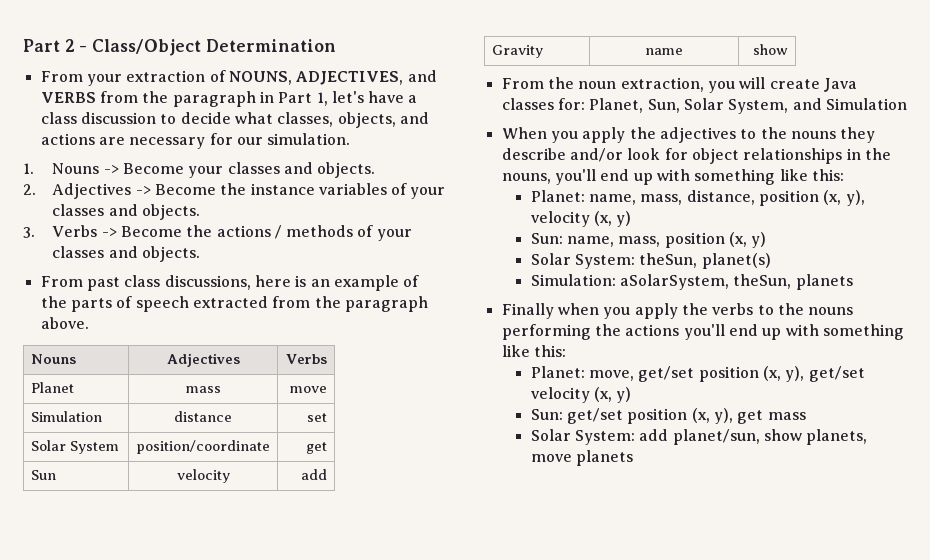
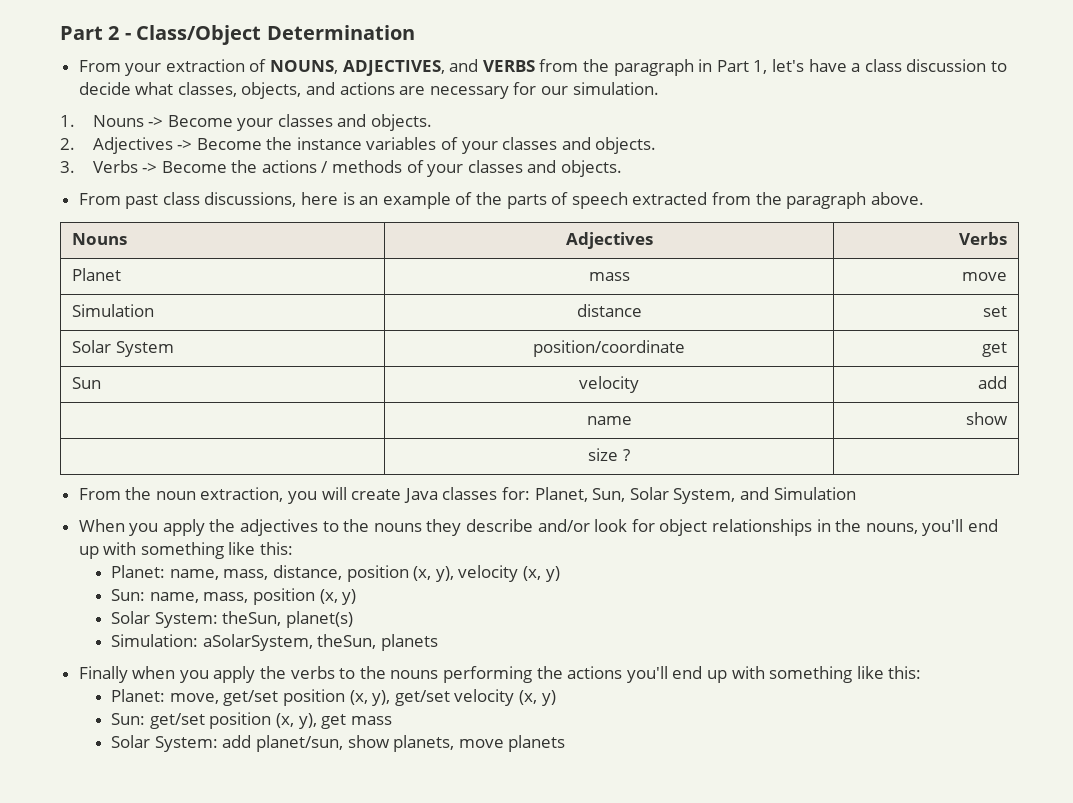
[491,45,543,58] Gravity -> (1008, 382) none
(789, 49) none -> [588,448,630,461] // | size ? |

